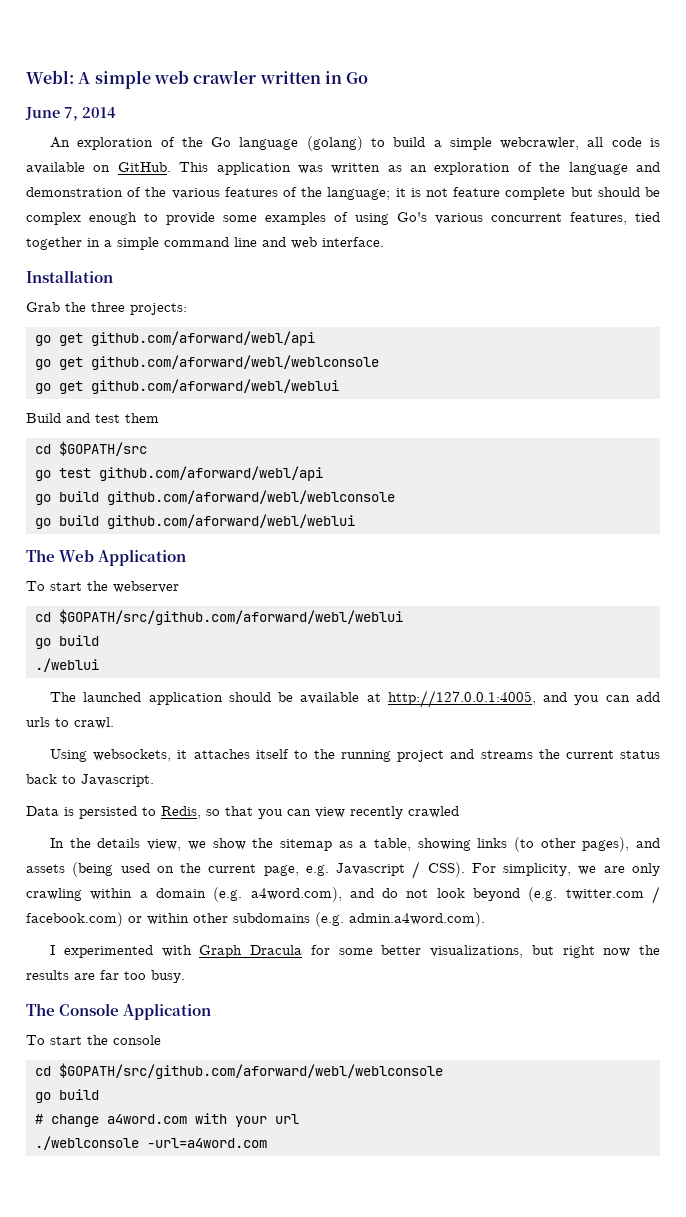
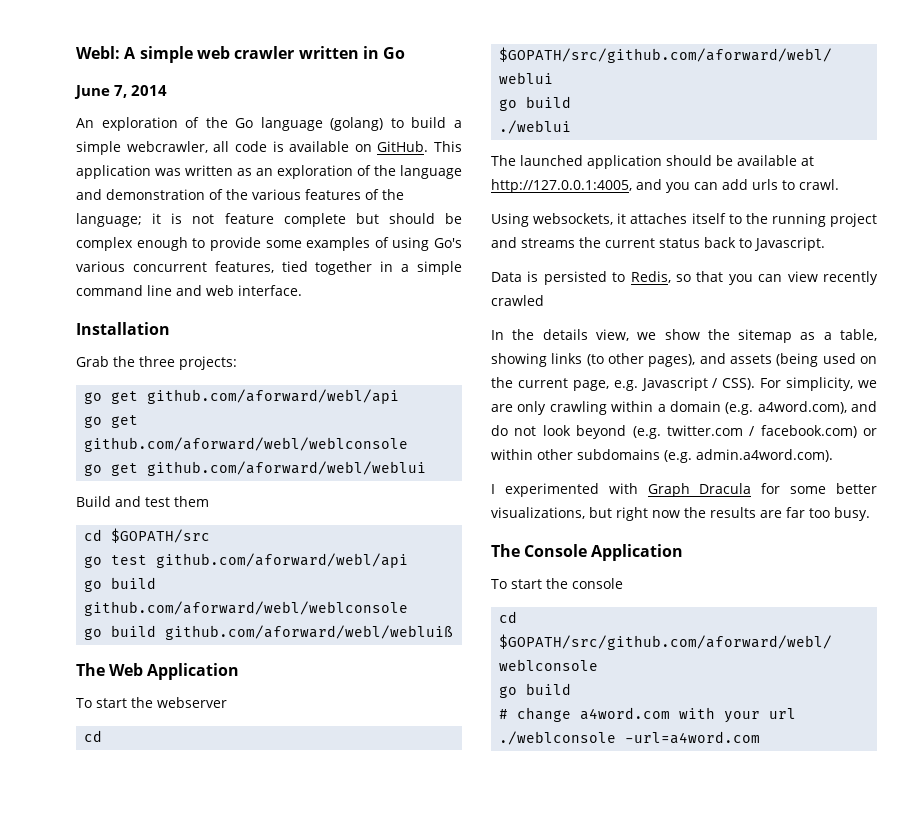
[106,514,355,529] github.com/aforward/webl/weblui -> [165,625,454,640] github.com/aforward/webl/webluiß

